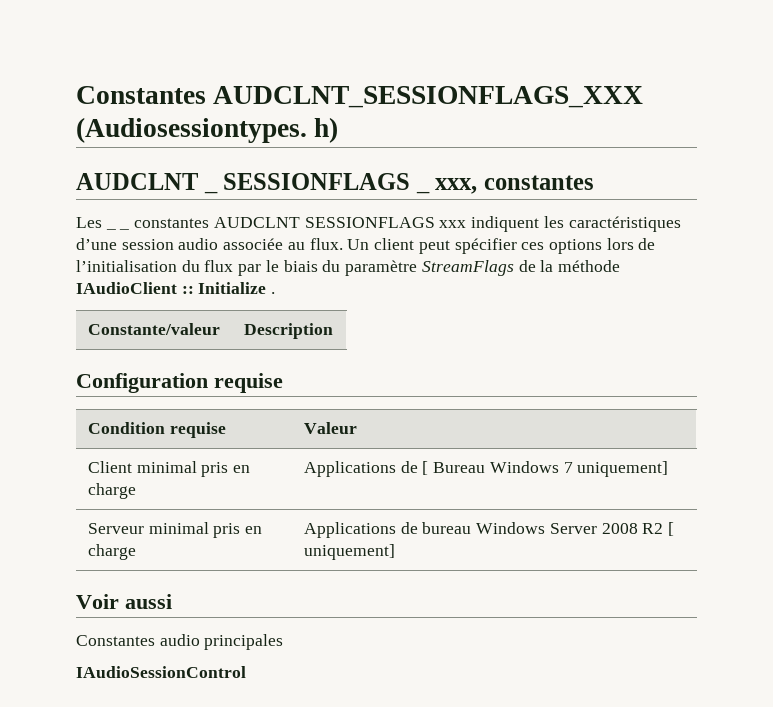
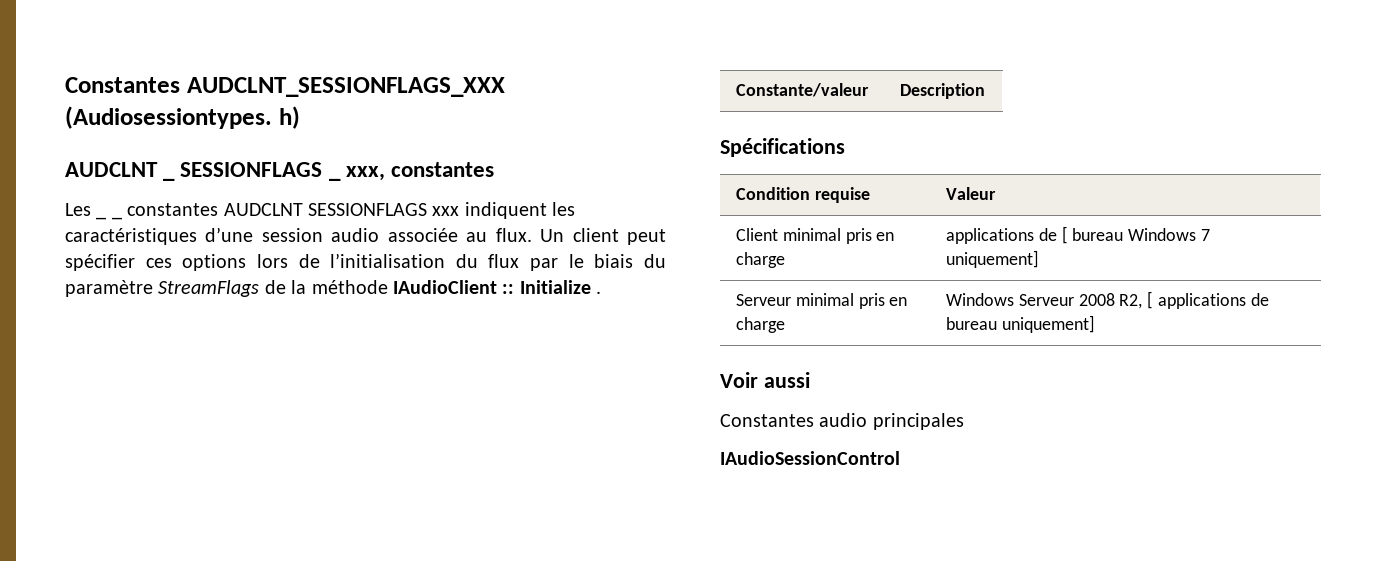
[76,373,283,393] Configuration requise -> [720,138,845,157] Spécifications
[303,461,396,477] Applications -> [945,228,1034,244] applications
[433,462,486,473] Bureau -> [1072,228,1124,241] bureau
[303,522,675,538] Applications de bureau Windows Server 2008 R2 [ -> [945,291,1269,309] [945,317,997,330] Windows Serveur 2008 R2, [ applications de bureau

